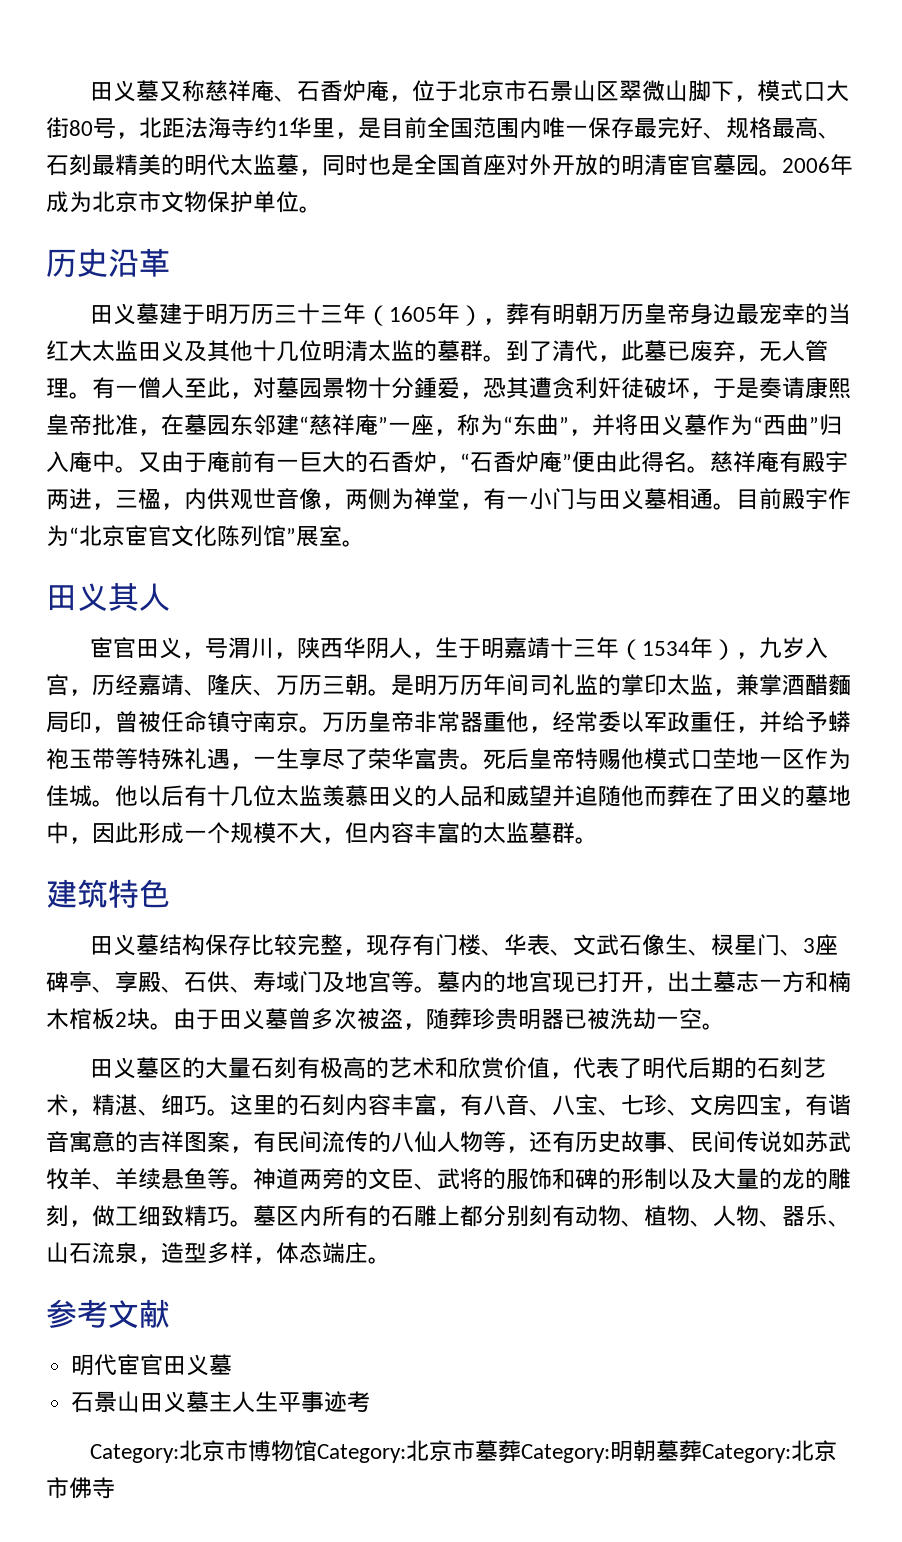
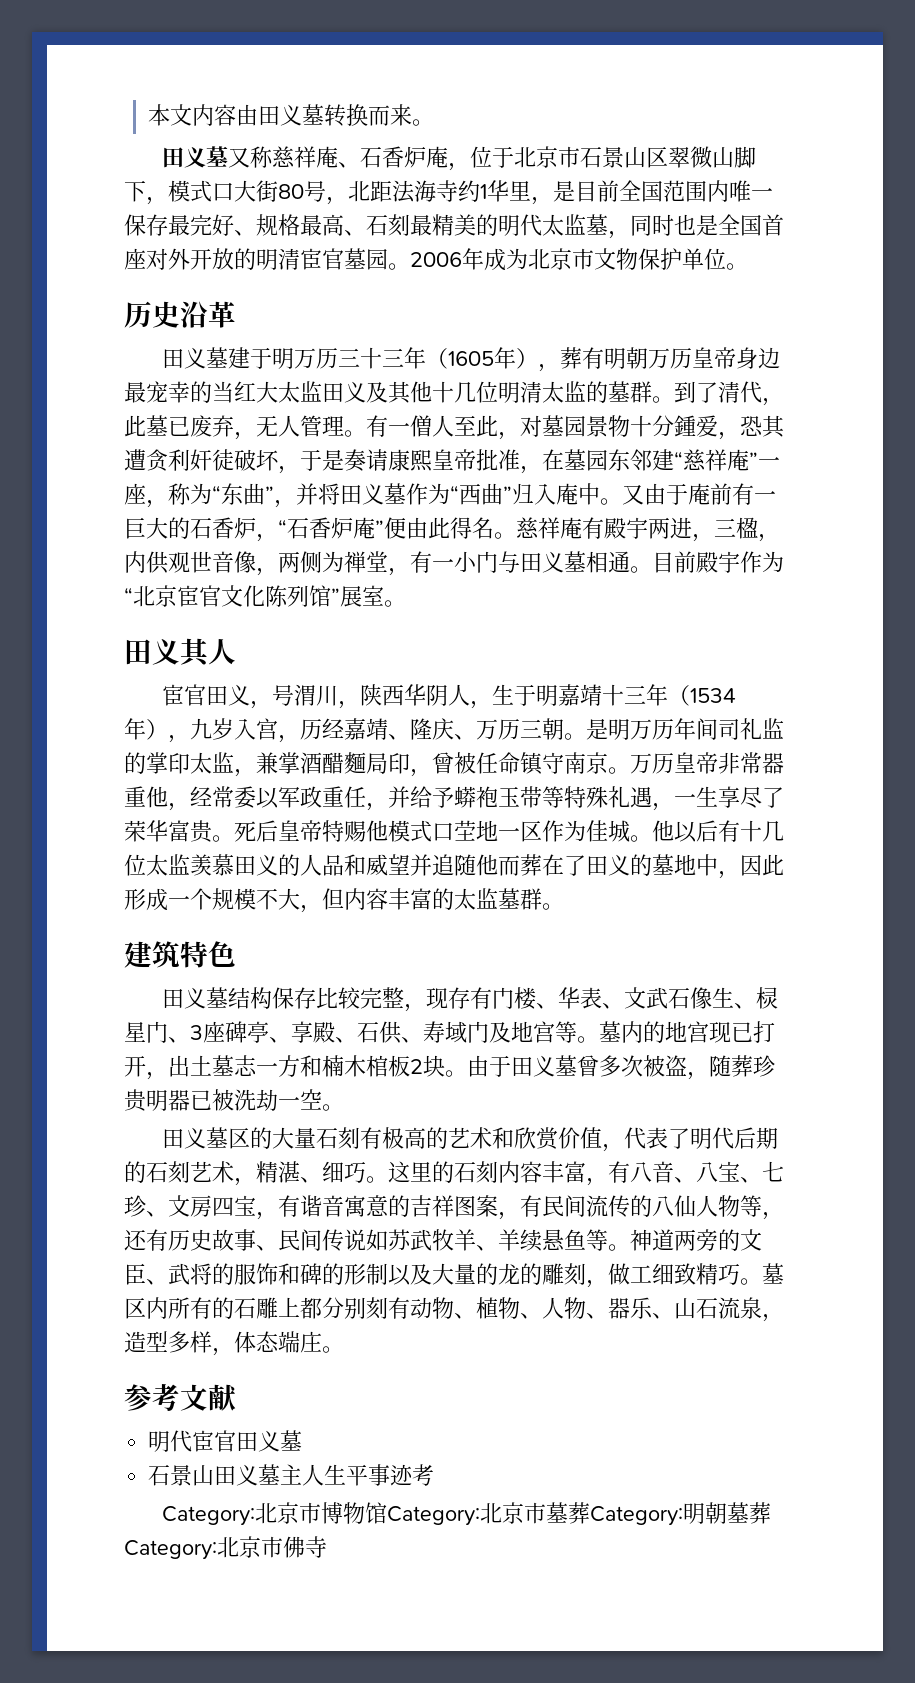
(89, 91) none -> [148,104,435,127] 本文内容由田义墓转换而来。 //

